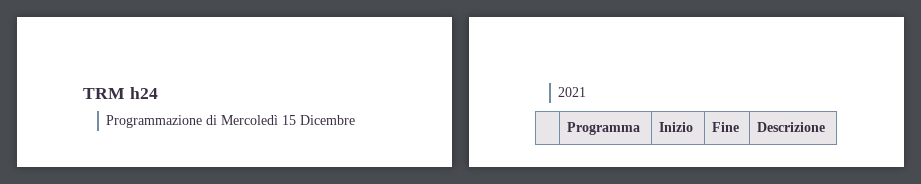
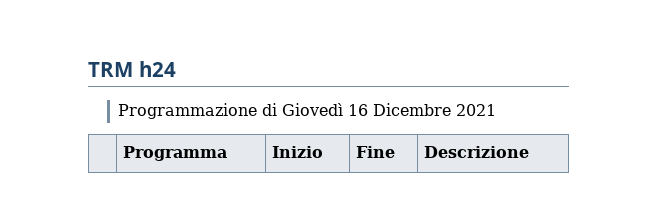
[221,115,297,125] Mercoledì 15 -> [282,103,369,116] Giovedì 16

